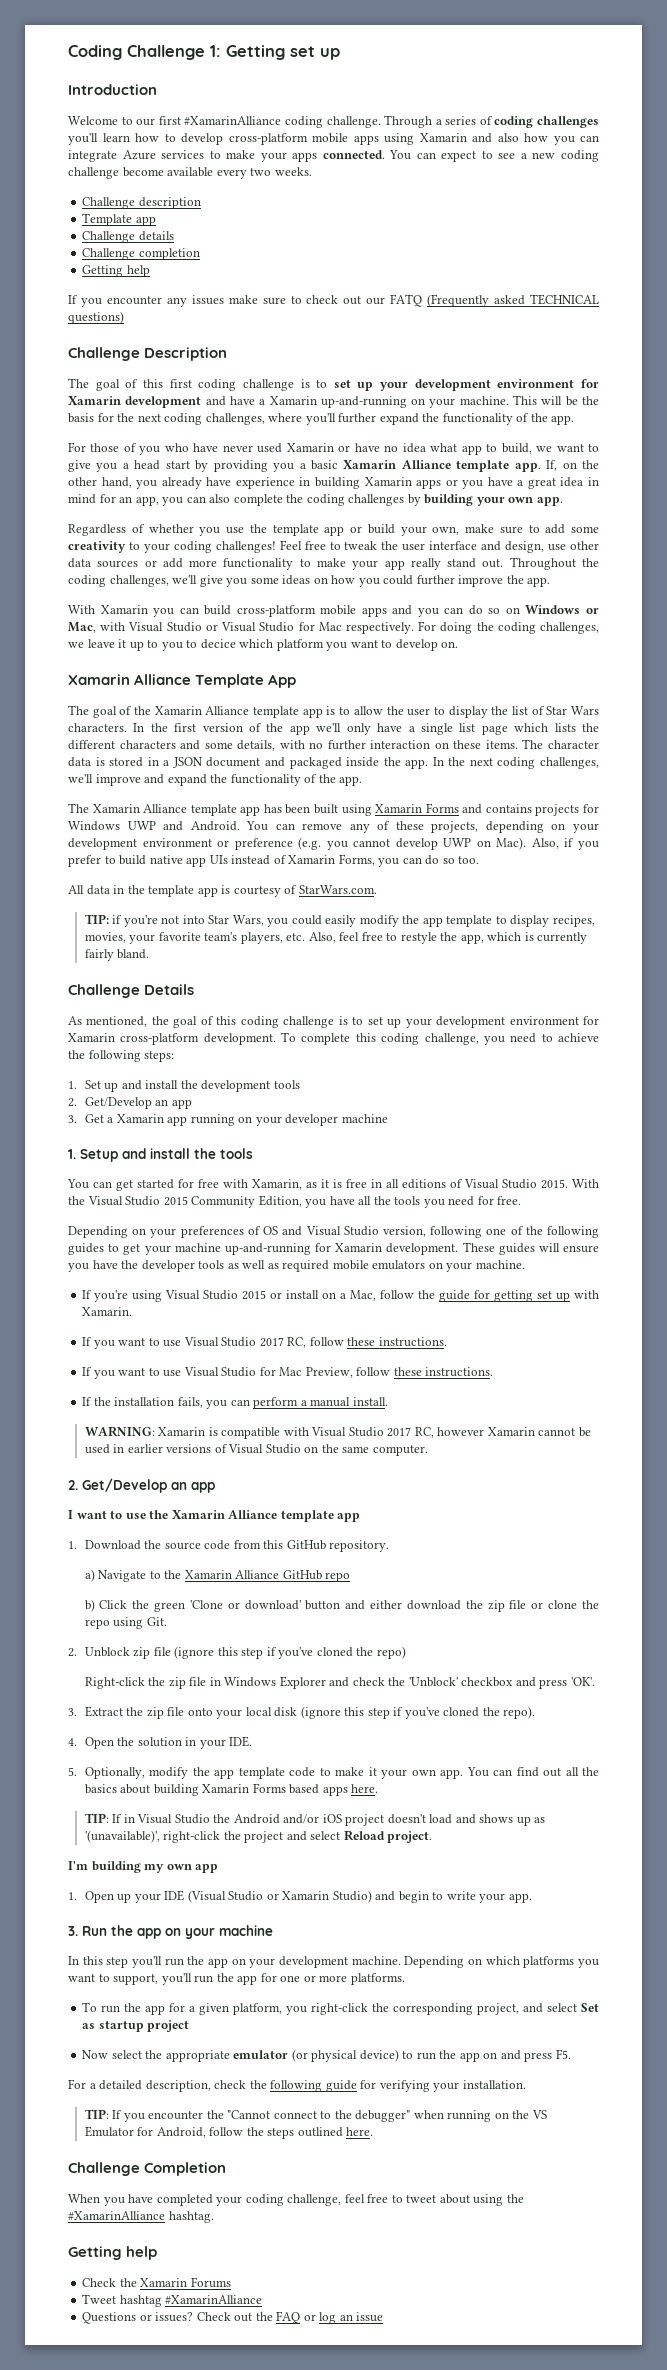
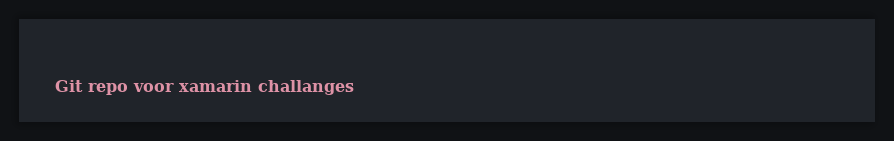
[68,45,340,60] [68,84,157,95] [68,115,599,128] [68,133,599,145] [68,150,600,162] [68,167,312,179] [82,197,201,209] [82,213,156,226] [82,231,174,243] [82,248,200,260] [82,265,150,277] [68,294,599,307] [68,311,124,324] [68,347,228,361] [68,378,600,391] [68,395,600,408] [68,413,575,425] [68,442,599,455] [68,460,599,472] [68,477,599,489] [68,494,563,506] [68,524,599,536] [68,540,599,553] [68,557,599,570] [68,575,551,587] [68,605,599,617] [68,621,600,634] [68,639,459,651] [68,674,297,688] [68,705,599,718] [68,723,600,735] [68,739,600,751] [68,757,599,769] [68,774,363,786] [68,803,599,816] [68,821,600,833] [68,837,600,850] [68,854,480,867] [68,885,377,897] [84,914,595,927] [84,932,588,944] [84,949,150,961] [68,984,195,998] [68,1016,600,1028] [68,1032,600,1045] [68,1050,175,1062] [68,1080,300,1092] [68,1097,192,1109] [68,1114,388,1126] [68,1148,253,1162] [67,1179,599,1191] [68,1195,522,1208] [68,1226,600,1238] [68,1242,600,1255] [68,1260,525,1272] [82,1290,600,1302] [82,1307,133,1316] [82,1337,447,1349] [82,1367,494,1379] [82,1397,388,1409] [84,1426,591,1439] [84,1444,428,1456] [68,1478,215,1493] [68,1510,361,1522] [68,1540,390,1552] [84,1569,351,1582] [84,1599,600,1612] [84,1617,167,1629] [68,1646,406,1659] [84,1676,595,1689] [68,1706,536,1719] [68,1736,253,1749] [68,1767,600,1779] [84,1783,379,1796] [84,1813,546,1826] [84,1830,433,1843] [68,1861,219,1873] [68,1890,532,1903] [68,1925,273,1939] [68,1956,600,1968] [68,1973,405,1985] [82,2002,600,2015] [82,2020,190,2032] [82,2049,571,2062] [68,2079,526,2092] [84,2109,547,2122] [84,2126,374,2139] [68,2162,227,2176] [68,2194,524,2206] [68,2211,214,2223] [68,2246,158,2260] [82,2277,231,2288] [82,2294,263,2307] [82,2311,384,2324] Coding Challenge 1: Getting set up // Introduction // Welcome to our first #XamarinAlliance coding challenge. Through a series of coding challenges you'll learn how to develop cross-platform mobile apps using Xamarin and also how you can integrate Azure services to make your apps connected. You can expect to see a new coding challenge become available every two weeks. // Challenge description // Template app // Challenge details // Challenge completion // Getting help // If you encounter any issues make sure to check out our FATQ (Frequently asked TECHNICAL questions) // Challenge Description // The goal of this first coding challenge is to set up your development environment for Xamarin development and have a Xamarin up-and-running on your machine. This will be the basis for the next coding challenges, where you'll further expand the functionality of the app. // For those of you who have never used Xamarin or have no idea what app to build, we want to give you a head start by providing you a basic Xamarin Alliance template app. If, on the other hand, you already have experience in building Xamarin apps or you have a great idea in mind for an app, you can also complete the coding challenges by building your own app. // Regardless of whether you use the template app or build your own, make sure to add some creativity to your coding challenges! Feel free to tweak the user interface and design, use other data sources or add more functionality to make your app really stand out. Throughout the coding challenges, we'll give you some ideas on how you could further improve the app. // With Xamarin you can build cross-platform mobile apps and you can do so on Windows or Mac, with Visual Studio or Visual Studio for Mac respectively. For doing the coding challenges, we leave it up to you to decice which platform you want to develop on. // Xamarin Alliance Template App // The goal of the Xamarin Alliance template app is to allow the user to display the list of Star Wars characters. In the first version of the app we'll only have a single list page which lists the different characters and some details, with no further interaction on these items. The character data is stored in a JSON document and packaged inside the app. In the next coding challenges, we'll improve and expand the functionality of the app. // The Xamarin Alliance template app has been built using Xamarin Forms and contains projects for Windows UWP and Android. You can remove any of these projects, depending on your development environment or preference (e.g. you cannot develop UWP on Mac). Also, if you prefer to build native app UIs instead of Xamarin Forms, you can do so too. // All data in the template app is courtesy of StarWars.com. // TIP: if you're not into Star Wars, you could easily modify the app template to display recipes, movies, your favorite team's players, etc. Also, feel free to restyle the app, which is currently fairly bland. // Challenge Details // As mentioned, the goal of this coding challenge is to set up your development environment for Xamarin cross-platform development. To complete this coding challenge, you need to achieve the following steps: // 1. Set up and install the development tools // 2. Get/Develop an app // 3. Get a Xamarin app running on your developer machine // 1. Setup and install the tools // You can get started for free with Xamarin, as it is free in all editions of Visual Studio 2015. With the Visual Studio 2015 Community Edition, you have all the tools you need for free. // Depending on your preferences of OS and Visual Studio version, following one of the following guides to get your machine up-and-running for Xamarin development. These guides will ensure you have the developer tools as well as required mobile emulators on your machine. // If you're using Visual Studio 2015 or install on a Mac, follow the guide for getting set up with Xamarin. // If you want to use Visual Studio 2017 RC, follow these instructions. // If you want to use Visual Studio for Mac Preview, follow these instructions. // If the installation fails, you can perform a manual install. // WARNING: Xamarin is compatible with Visual Studio 2017 RC, however Xamarin cannot be used in earlier versions of Visual Studio on the same computer. // 2. Get/Develop an app // I want to use the Xamarin Alliance template app // 1. Download the source code from this GitHub repository. // a) Navigate to the Xamarin Alliance GitHub repo // b) Click the green 'Clone or download' button and either download the zip file or clone the repo using Git. // 2. Unblock zip file (ignore this step if you've cloned the repo) // Right-click the zip file in Windows Explorer and check the 'Unblock' checkbox and press 'OK'. // 3. Extract the zip file onto your local disk (ignore this step if you've cloned the repo). // 4. Open the solution in your IDE. // 5. Optionally, modify the app template code to make it your own app. You can find out all the basics about building Xamarin Forms based apps here. // TIP: If in Visual Studio the Android and/or iOS project doesn't load and shows up as '(unavailable)', right-click the project and select Reload project. // I'm building my own app // 1. Open up your IDE (Visual Studio or Xamarin Studio) and begin to write your app. // 3. Run the app on your machine // In this step you'll run the app on your development machine. Depending on which platforms you want to support, you'll run the app for one or more platforms. // To run the app for a given platform, you right-click the corresponding project, and select Set as startup project // Now select the appropriate emulator (or physical device) to run the app on and press F5. // For a detailed description, check the following guide for verifying your installation. // TIP: If you encounter the "Cannot connect to the debugger" when running on the VS Emulator for Android, follow the steps outlined here. // Challenge Completion // When you have completed your coding challenge, feel free to tweet about using the #XamarinAlliance hashtag. // Getting help // Check the Xamarin Forums // Tweet hashtag #XamarinAlliance // Questions or issues? Check out the FAQ or log an issue -> [55,80,354,95] Git repo voor xamarin challanges

